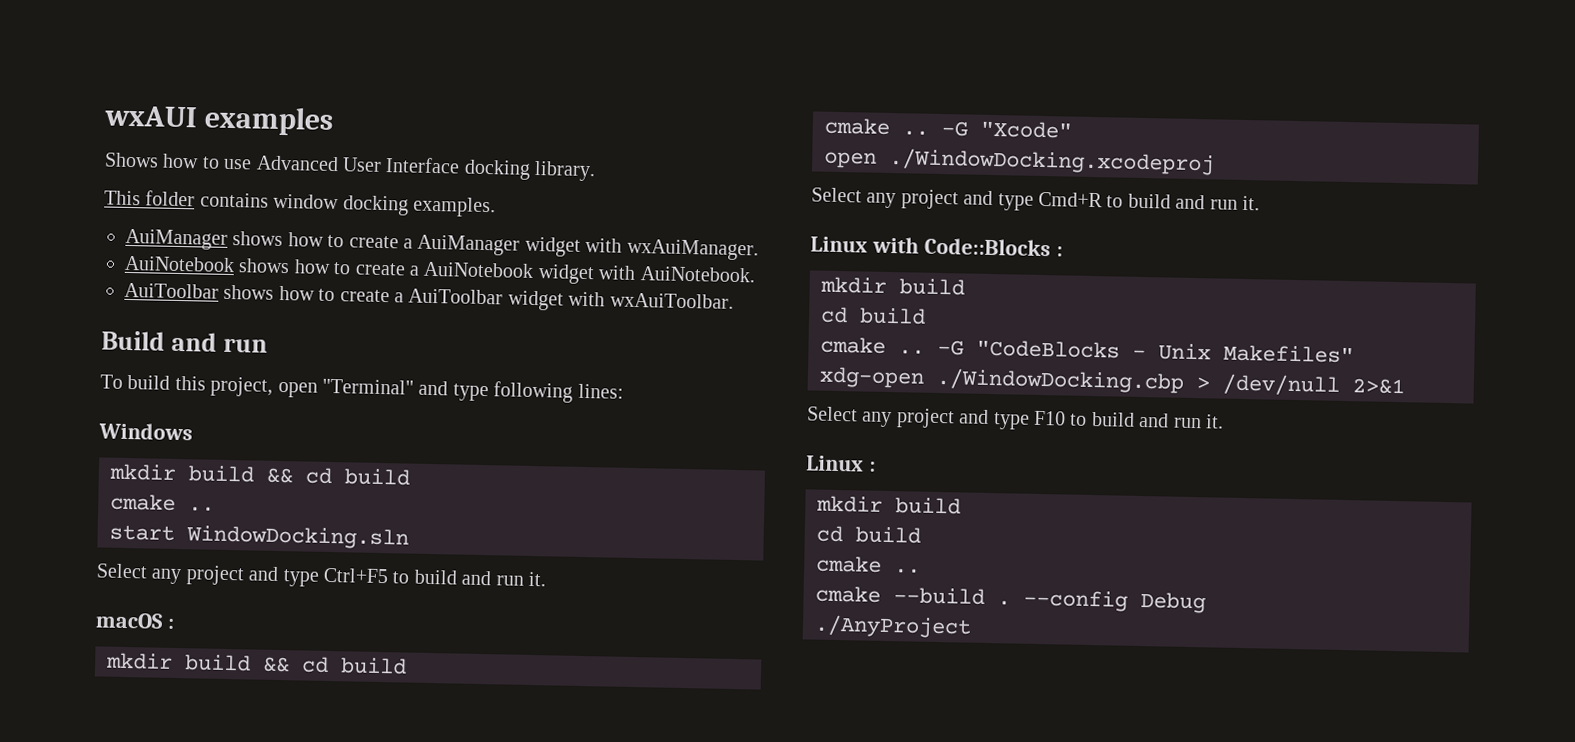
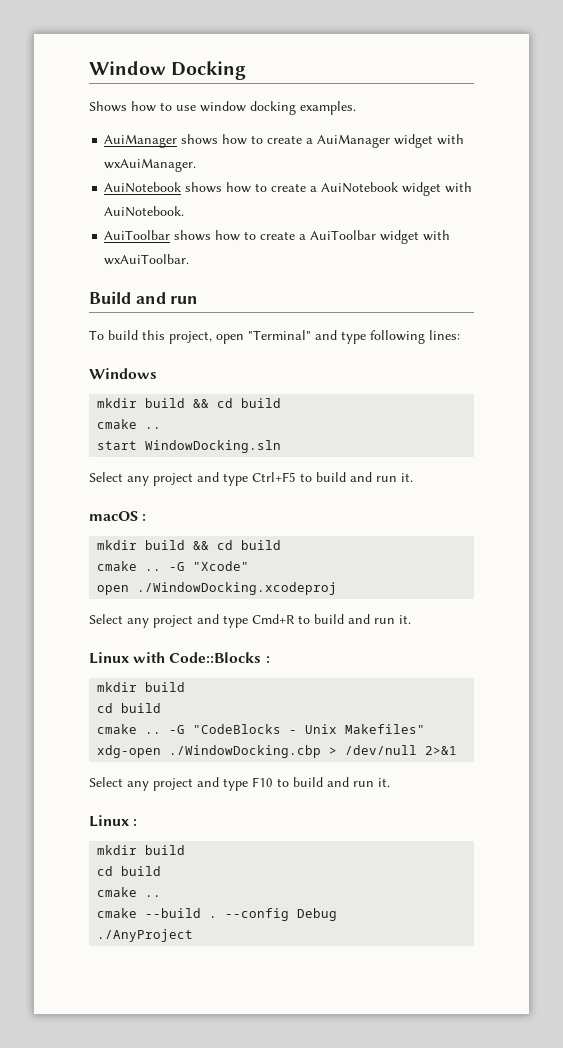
[104,105,335,137] wxAUI examples -> [89,61,247,80] Window Docking
[255,155,597,182] [104,190,269,208] Advanced User Interface docking library. // This folder contains -> (196, 108) none

